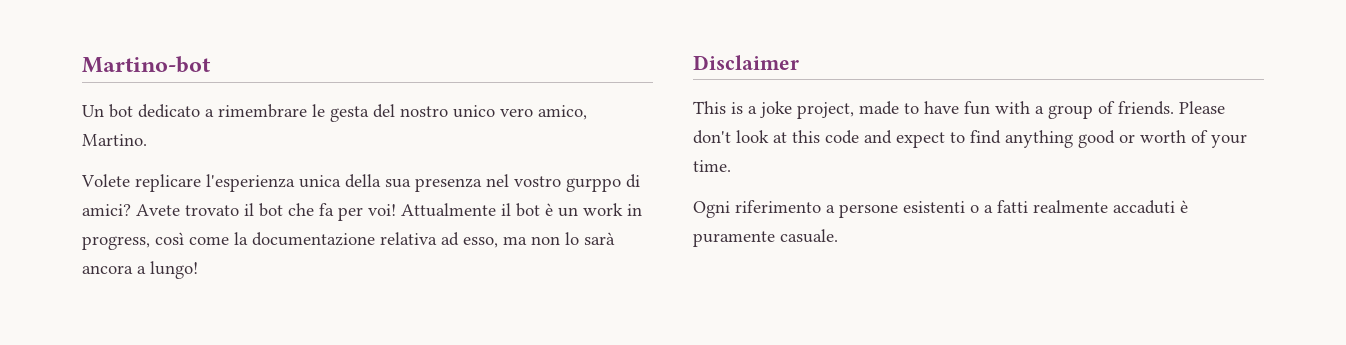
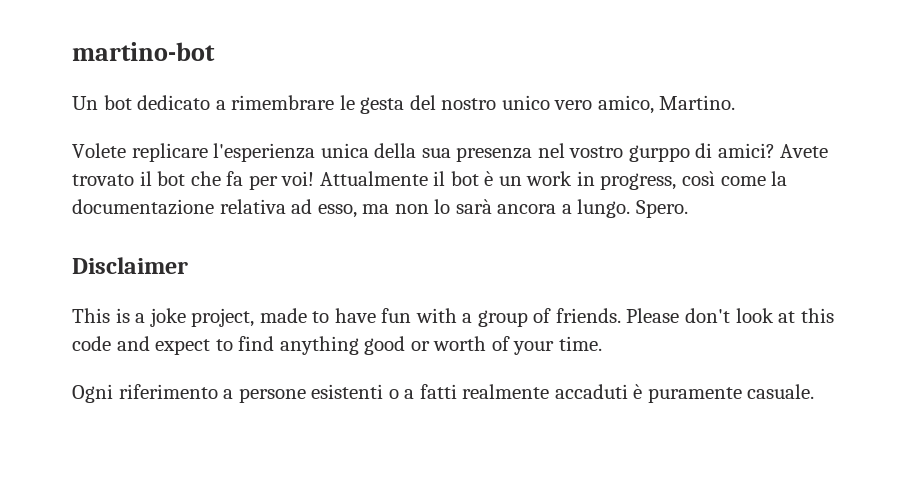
[82,56,211,73] Martino-bot -> [72,42,215,61] martino-bot
[150,261,198,279] lungo! -> [577,199,688,218] lungo. Spero.

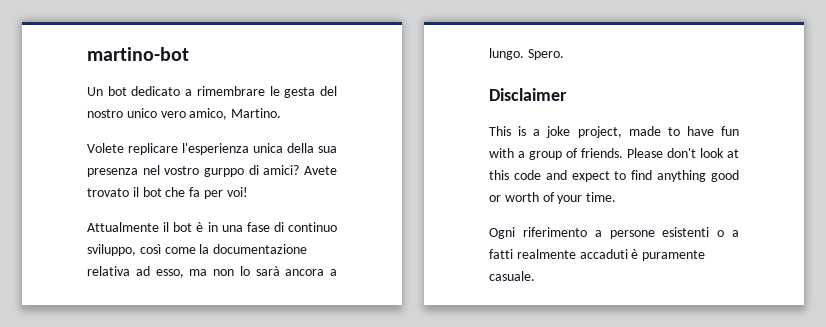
(315, 178) none -> (248, 192) //
[498,171,677,190] un work in progress, -> [207,222,337,232] [87,244,136,256] in una fase di continuo sviluppo,

